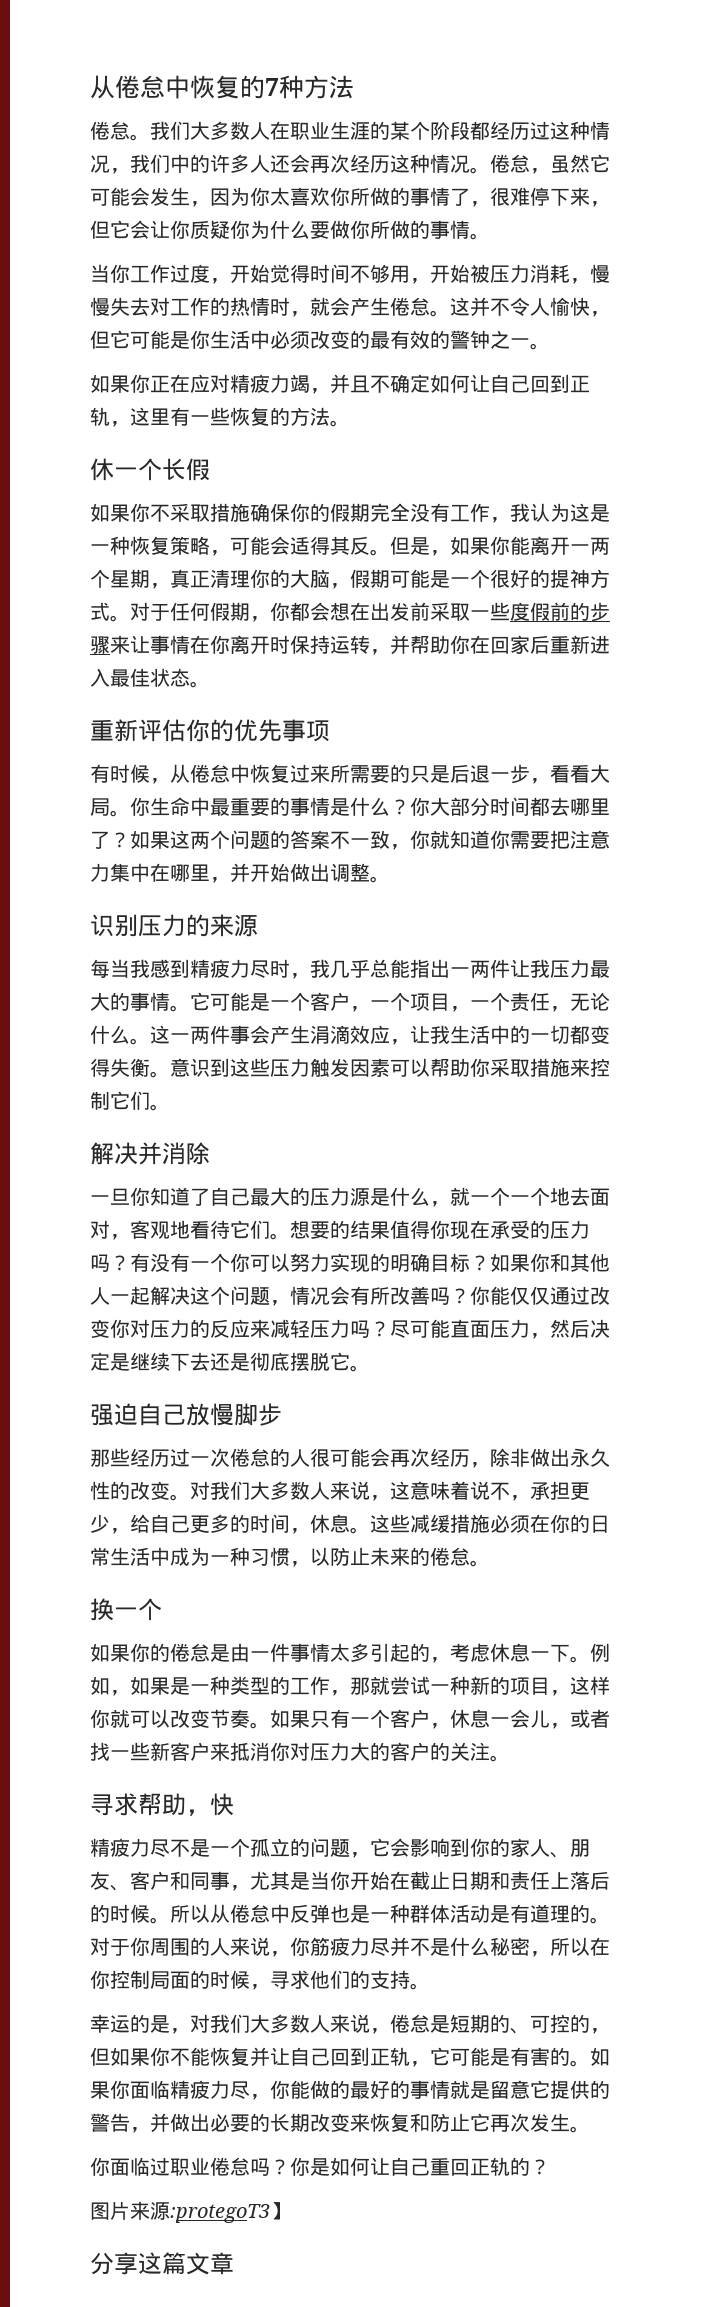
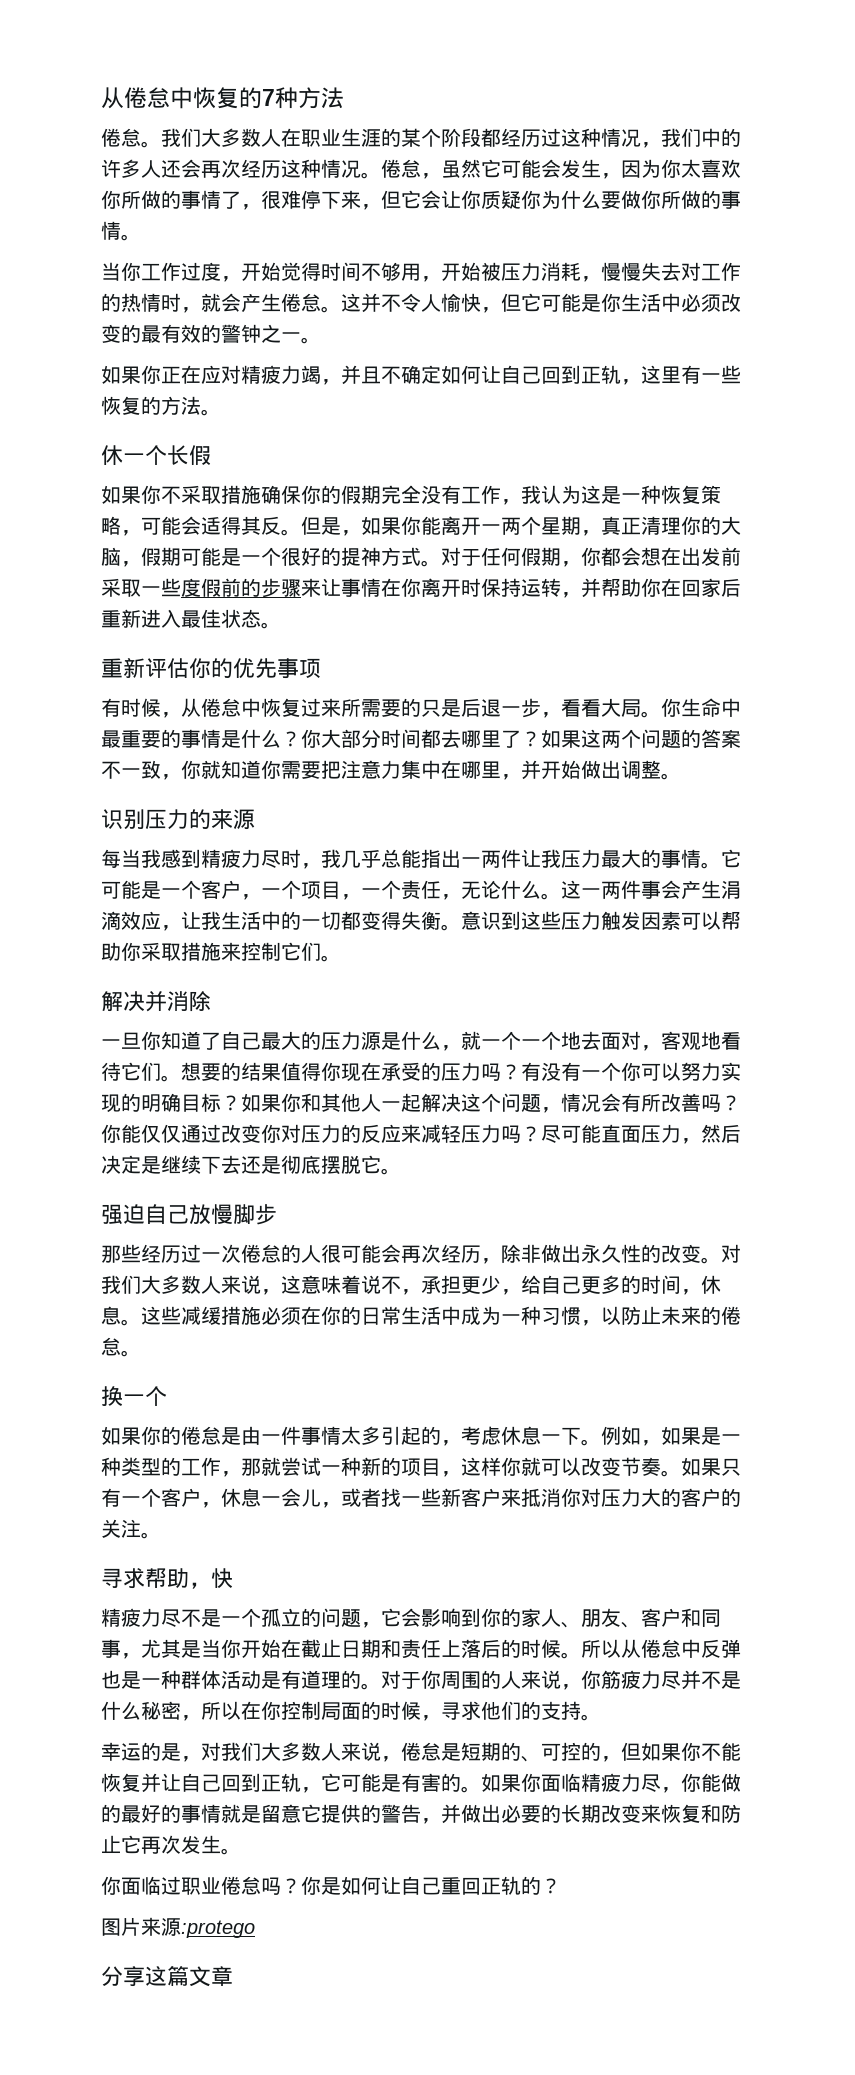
[170,2202,290,2223] :protegoT3】 -> [181,1920,255,1938] :protego

